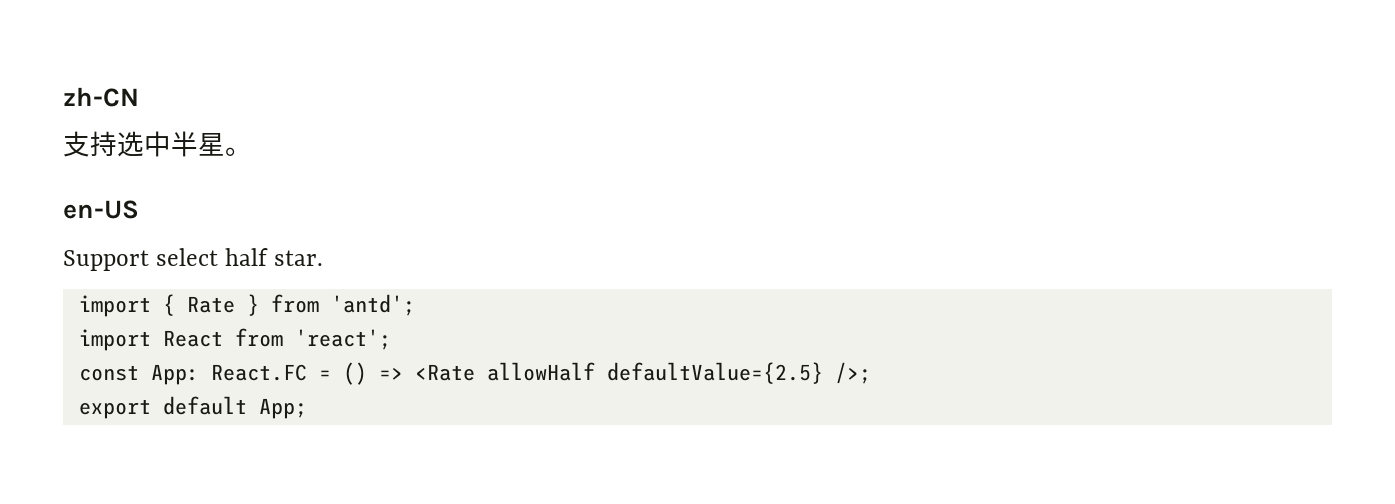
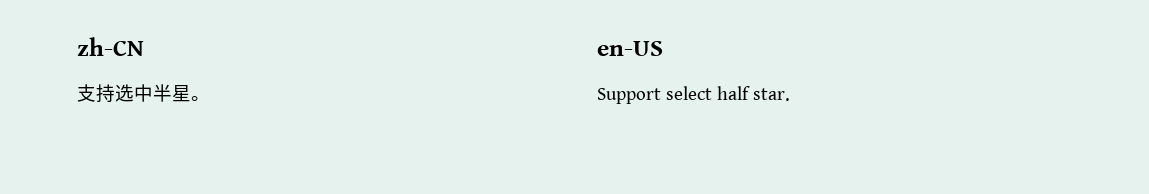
[78,294,415,317] [78,328,391,351] [78,362,871,385] [78,396,307,419] // import { Rate } from 'antd'; // import React from 'react'; // const App: React.FC = () => <Rate allowHalf defaultValue={2.5} />; // export default App; -> (790, 94) none

